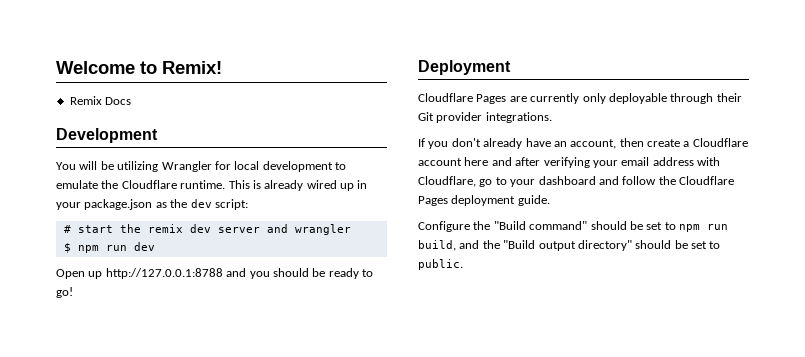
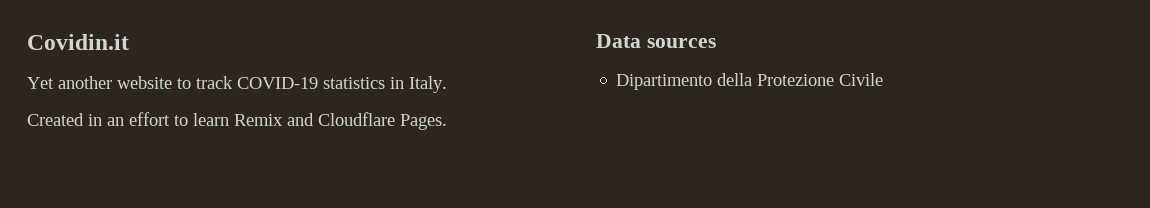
[56,61,222,74] [69,96,132,105] [56,128,158,143] [56,161,346,172] [56,180,368,191] [56,199,248,210] [63,224,351,235] [63,242,155,253] [56,268,373,279] [56,287,73,298] [418,60,511,75] [418,93,742,104] [418,112,552,123] [418,138,748,149] [418,157,720,168] [418,176,734,187] [418,195,550,206] [418,221,728,232] [418,240,721,251] [418,259,463,270] Welcome to Remix! // Remix Docs // Development // You will be utilizing Wrangler for local development to emulate the Cloudflare runtime. This is already wired up in your package.json as the dev script: // # start the remix dev server and wrangler // $ npm run dev // Open up http://127.0.0.1:8788 and you should be ready to go! // Deployment // Cloudflare Pages are currently only deployable through their Git provider integrations. // If you don't already have an account, then create a Cloudflare account here and after verifying your email address with Cloudflare, go to your dashboard and follow the Cloudflare Pages deployment guide. // Configure the "Build command" should be set to npm run build, and the "Build output directory" should be set to public. -> [27,34,129,50] [27,76,447,93] [27,112,447,130] [596,34,716,48] [616,73,884,90] Covidin.it // Yet another website to track COVID-19 statistics in Italy. // Created in an effort to learn Remix and Cloudflare Pages. // Data sources // Dipartimento della Protezione Civile

